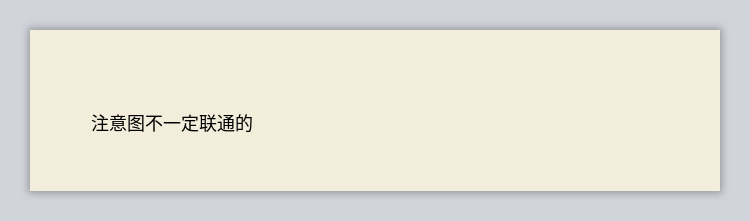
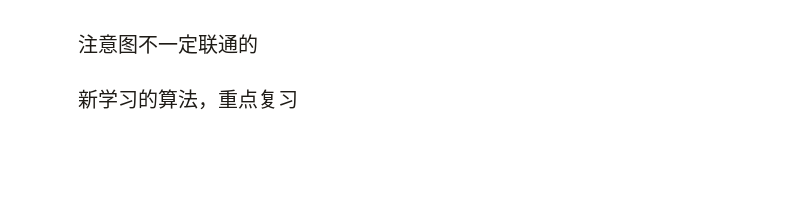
(253, 123) none -> [78,89,298,110] // 新学习的算法，重点复习

